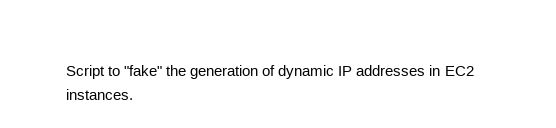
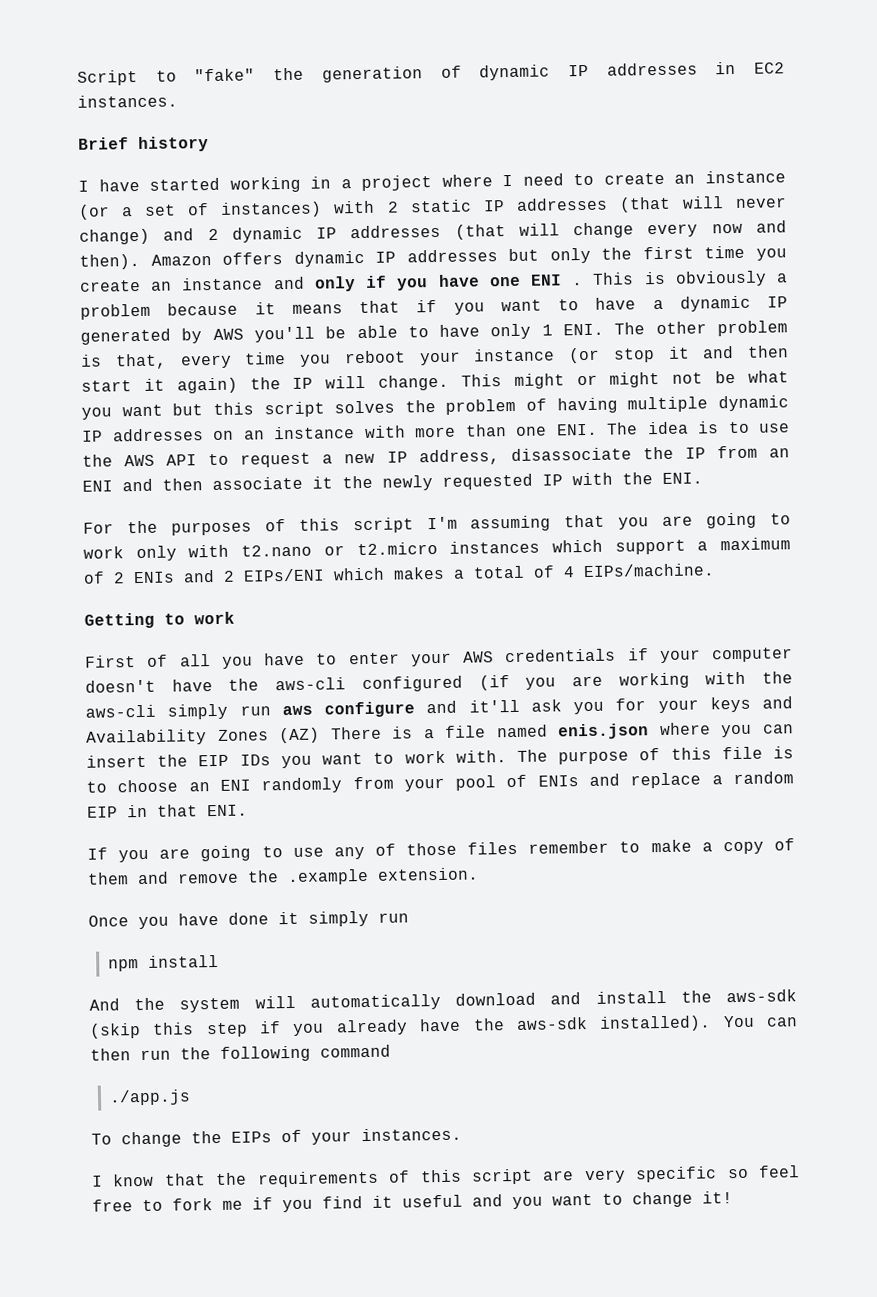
(133, 94) none -> [78,136,209,152] [78,170,787,193] [79,196,788,220] [79,220,787,245] [79,245,787,270] [80,270,788,292] [80,295,788,320] [80,320,788,345] [81,345,789,370] [81,370,789,394] [81,395,789,420] [82,421,790,442] [82,445,791,468] [82,472,703,492] [83,512,791,536] [83,537,791,562] [83,563,715,584] [84,611,235,629] [85,647,793,669] [85,671,794,693] [85,696,793,720] [86,722,794,746] [86,746,794,769] [86,771,794,794] [87,804,248,818] [87,838,795,863] [87,867,479,886] [88,910,409,930] [107,954,219,972] [89,989,797,1013] [90,1015,799,1039] [90,1044,391,1062] [108,1089,191,1106] [91,1127,462,1148] [92,1165,800,1188] [92,1191,733,1213] // Brief history // I have started working in a project where I need to create an instance (or a set of instances) with 2 static IP addresses (that will never change) and 2 dynamic IP addresses (that will change every now and then). Amazon offers dynamic IP addresses but only the first time you create an instance and only if you have one ENI . This is obviously a problem because it means that if you want to have a dynamic IP generated by AWS you'll be able to have only 1 ENI. The other problem is that, every time you reboot your instance (or stop it and then start it again) the IP will change. This might or might not be what you want but this script solves the problem of having multiple dynamic IP addresses on an instance with more than one ENI. The idea is to use the AWS API to request a new IP address, disassociate the IP from an ENI and then associate it the newly requested IP with the ENI. // For the purposes of this script I'm assuming that you are going to work only with t2.nano or t2.micro instances which support a maximum of 2 ENIs and 2 EIPs/ENI which makes a total of 4 EIPs/machine. // Getting to work // First of all you have to enter your AWS credentials if your computer doesn't have the aws-cli configured (if you are working with the aws-cli simply run aws configure and it'll ask you for your keys and Availability Zones (AZ) There is a file named enis.json where you can insert the EIP IDs you want to work with. The purpose of this file is to choose an ENI randomly from your pool of ENIs and replace a random EIP in that ENI. // If you are going to use any of those files remember to make a copy of them and remove the .example extension. // Once you have done it simply run // npm install // And the system will automatically download and install the aws-sdk (skip this step if you already have the aws-sdk installed). You can then run the following command // ./app.js // To change the EIPs of your instances. // I know that the requirements of this script are very specific so feel free to fork me if you find it useful and you want to change it!

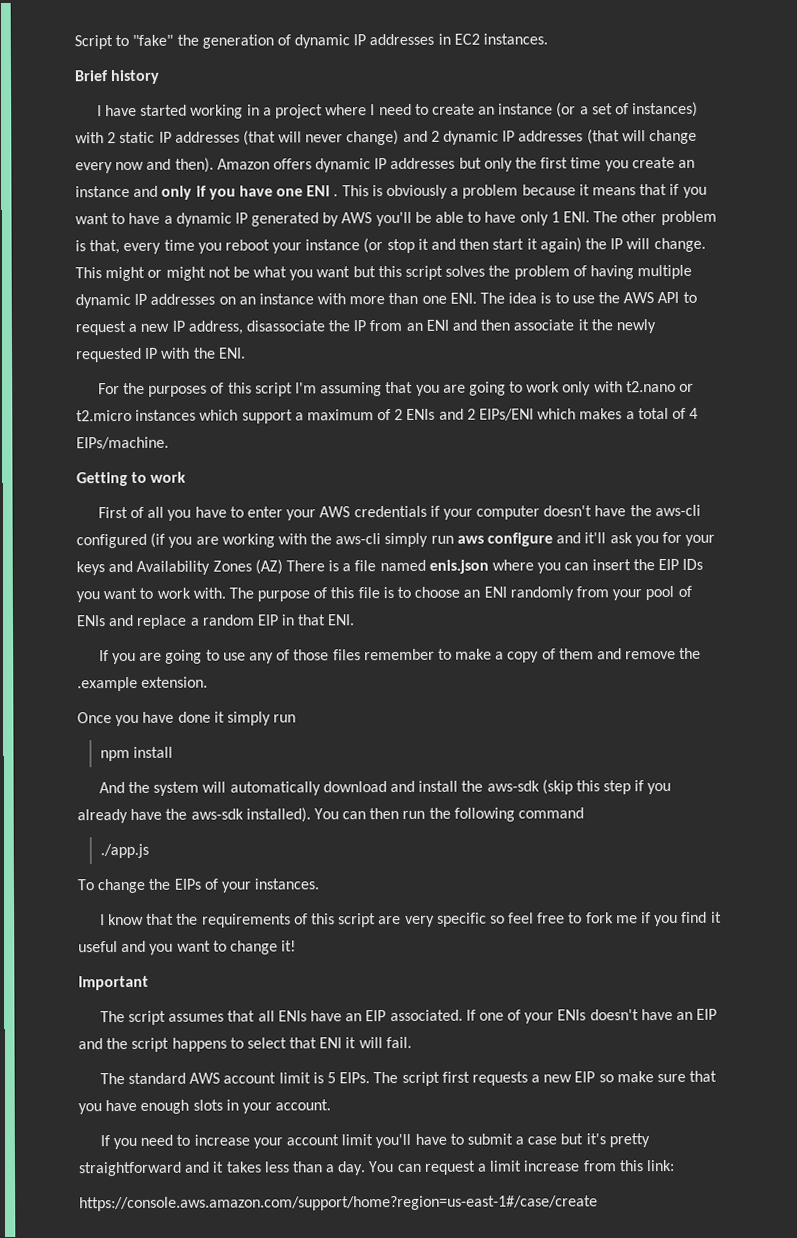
(733, 1197) none -> [78,975,149,991] [99,1008,718,1025] [78,1036,412,1052] [99,1070,718,1086] [78,1099,332,1115] [99,1133,650,1150] [78,1159,675,1177] [79,1195,598,1212] // Important // The script assumes that all ENIs have an EIP associated. If one of your ENIs doesn't have an EIP and the script happens to select that ENI it will fail. // The standard AWS account limit is 5 EIPs. The script first requests a new EIP so make sure that you have enough slots in your account. // If you need to increase your account limit you'll have to submit a case but it's pretty straightforward and it takes less than a day. You can request a limit increase from this link: // https://console.aws.amazon.com/support/home?region=us-east-1#/case/create

